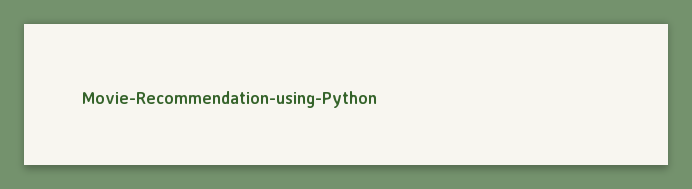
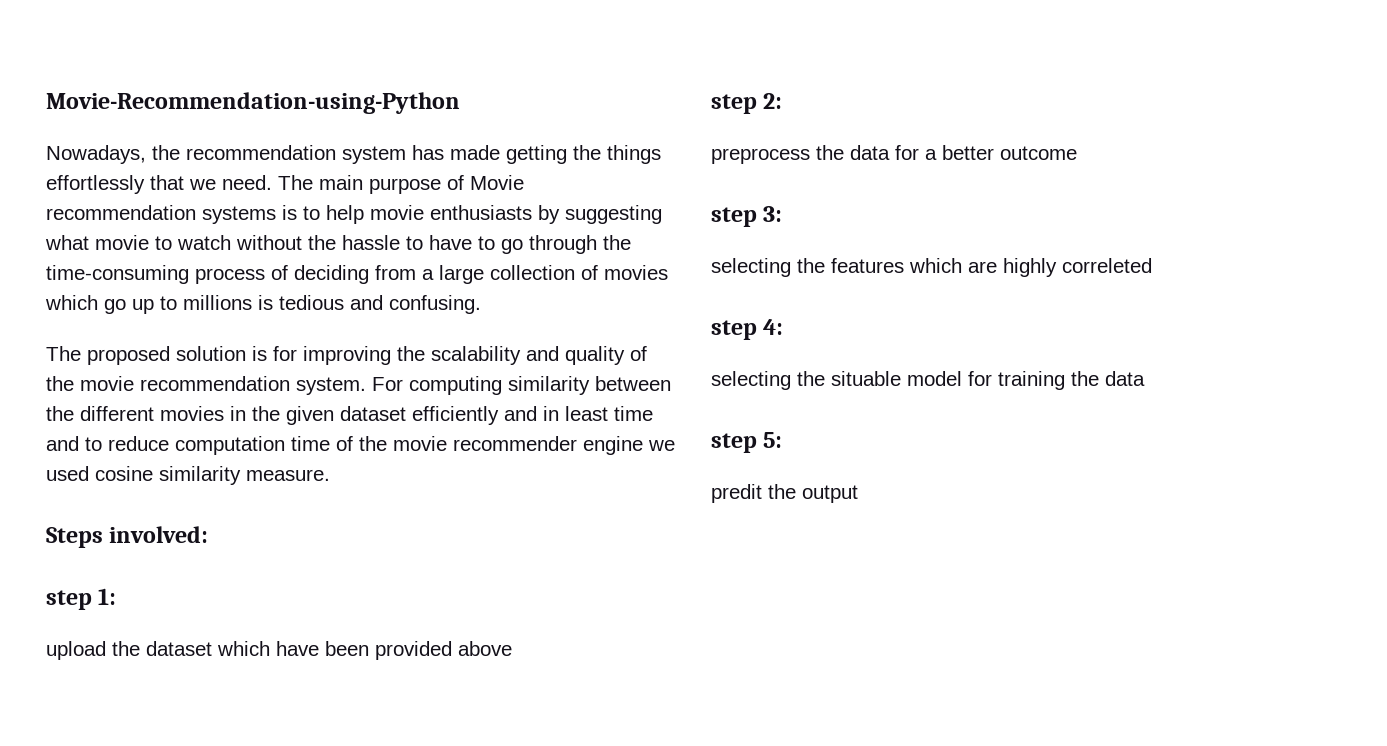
(377, 99) none -> [46,145,661,164] [46,175,524,194] [46,205,662,224] [45,235,631,254] [46,265,668,284] [45,295,481,314] [46,346,647,365] [46,376,671,395] [46,406,653,425] [46,436,675,455] [46,466,330,485] [46,526,209,548] [46,588,117,610] [46,641,512,660] [711,93,783,114] [711,145,1077,164] [711,206,783,227] [711,258,1152,277] [711,319,784,340] [711,371,1145,390] [711,432,783,453] [711,484,858,503] // Nowadays, the recommendation system has made getting the things effortlessly that we need. The main purpose of Movie recommendation systems is to help movie enthusiasts by suggesting what movie to watch without the hassle to have to go through the time-consuming process of deciding from a large collection of movies which go up to millions is tedious and confusing. // The proposed solution is for improving the scalability and quality of the movie recommendation system. For computing similarity between the different movies in the given dataset efficiently and in least time and to reduce computation time of the movie recommender engine we used cosine similarity measure. // Steps involved: // step 1: // upload the dataset which have been provided above // step 2: // preprocess the data for a better outcome // step 3: // selecting the features which are highly correleted // step 4: // selecting the situable model for training the data // step 5: // predit the output

